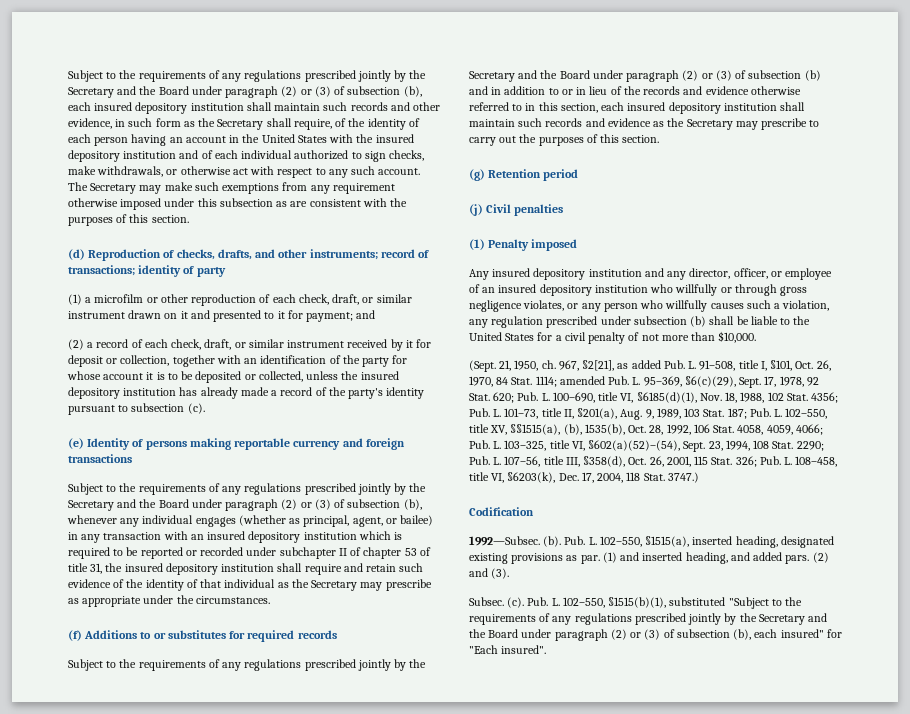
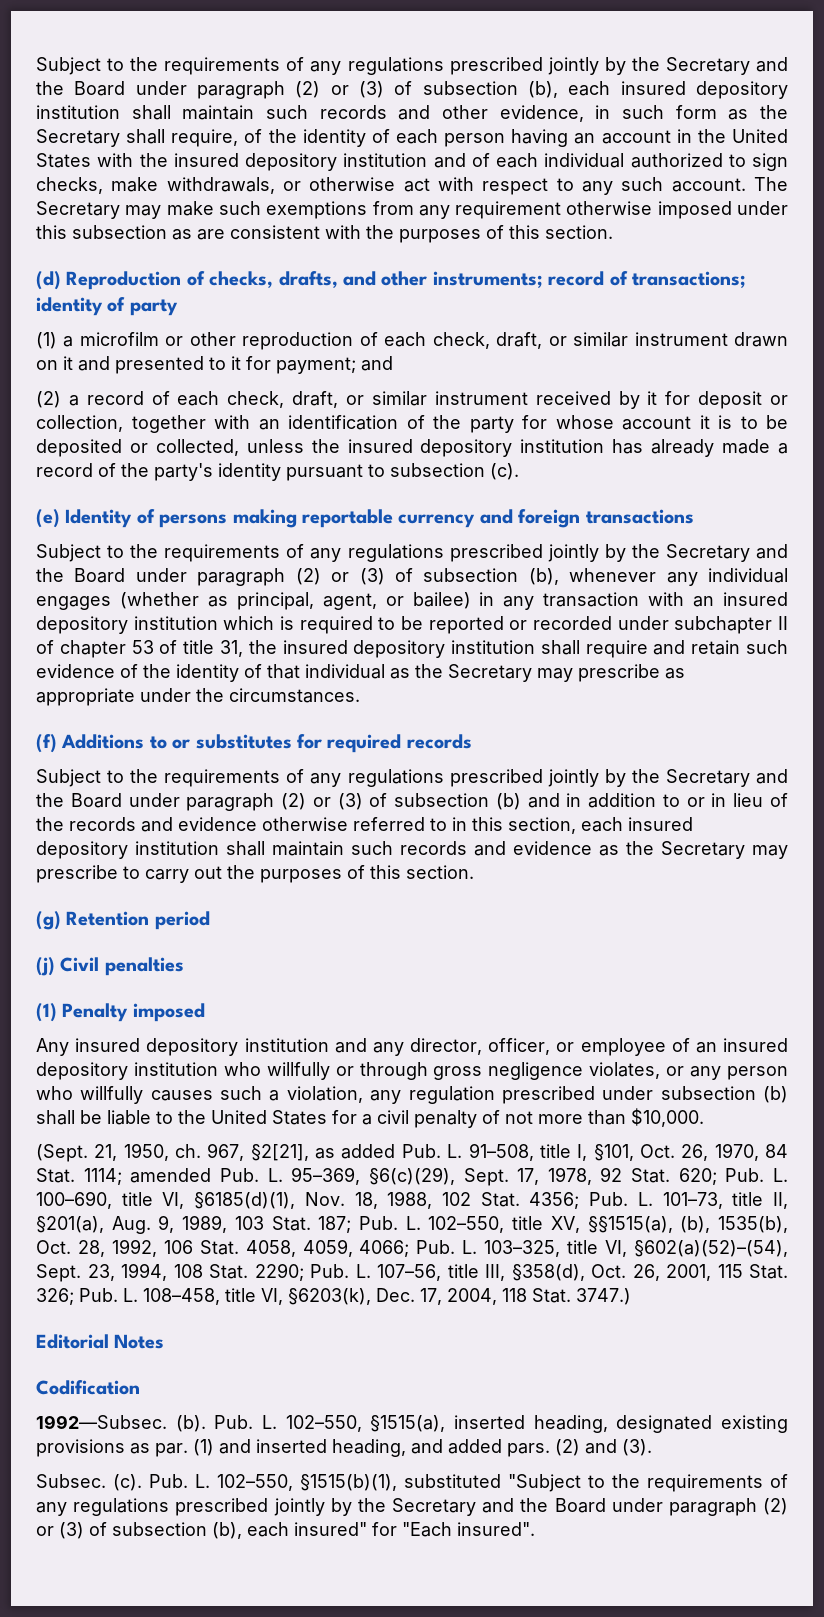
(699, 477) none -> [36,1334,165,1349] // Editorial Notes

